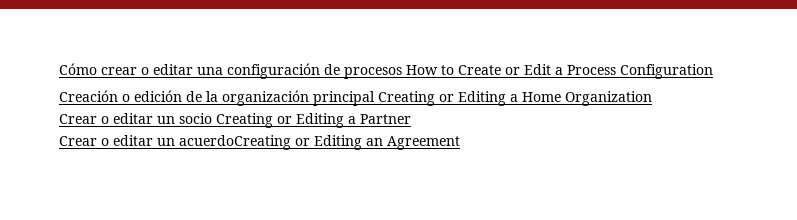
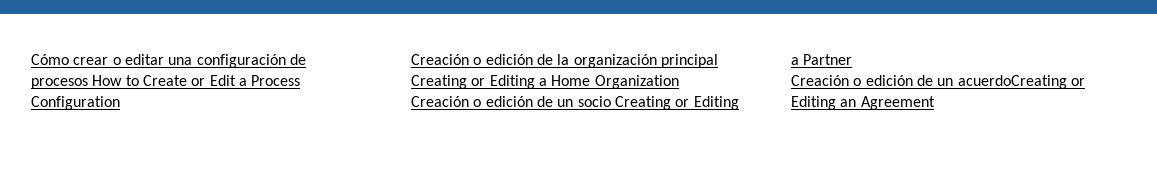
[59,113,153,124] Crear o editar -> [411,96,553,107] Creación o edición de
[59,135,153,146] Crear o editar -> [791,75,933,86] Creación o edición de

